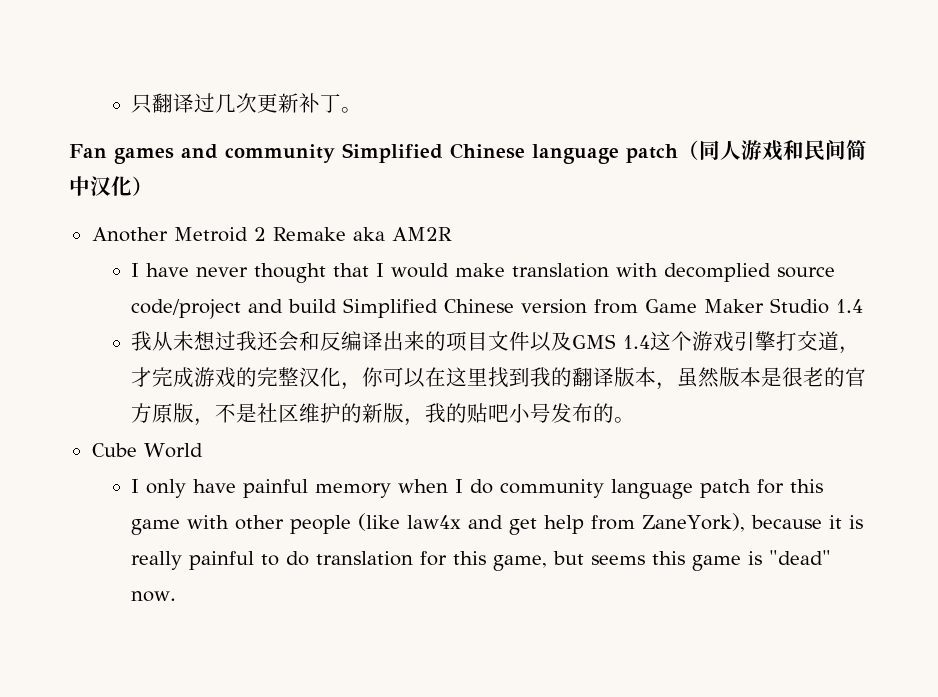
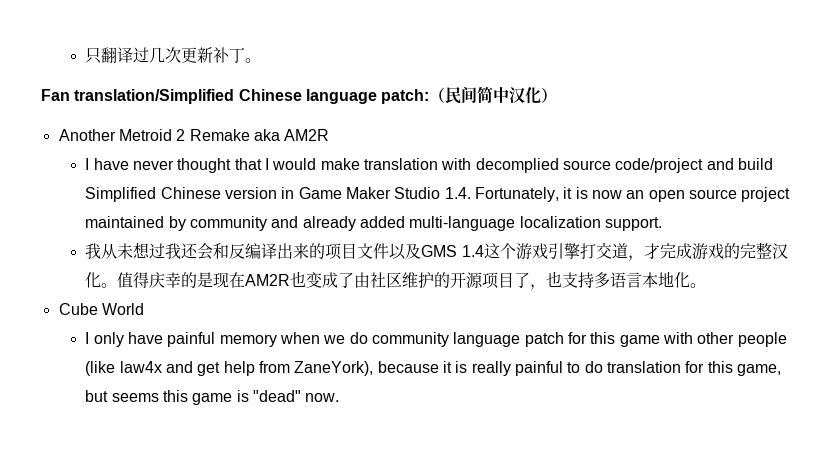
[114,140,804,164] games and community Simplified Chinese language patch（同人游戏和 -> [74,87,446,104] translation/Simplified Chinese language patch:（
[594,299,639,314] from -> [281,187,295,199] in
[836,299,864,313] 1.4 -> [444,187,791,202] [85,216,662,231] 1.4. Fortunately, it is now an open source project maintained by community and already added multi-language localization support.
[341,367,867,390] [131,403,615,426] ，你可以在这里找到我的翻译版本，虽然版本是很老的官方原版，不是社区维护的新版，我的贴吧小号发布的 -> [101,271,691,290] 。值得庆幸的是现在AM2R也变成了由社区维护的开源项目了，也支持多语言本地化
[455,479,464,493] I -> [323,335,346,344] we

